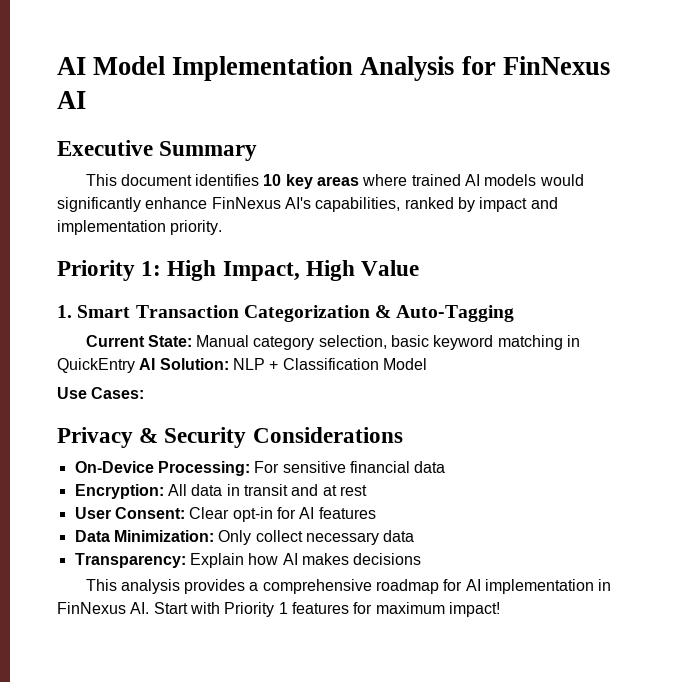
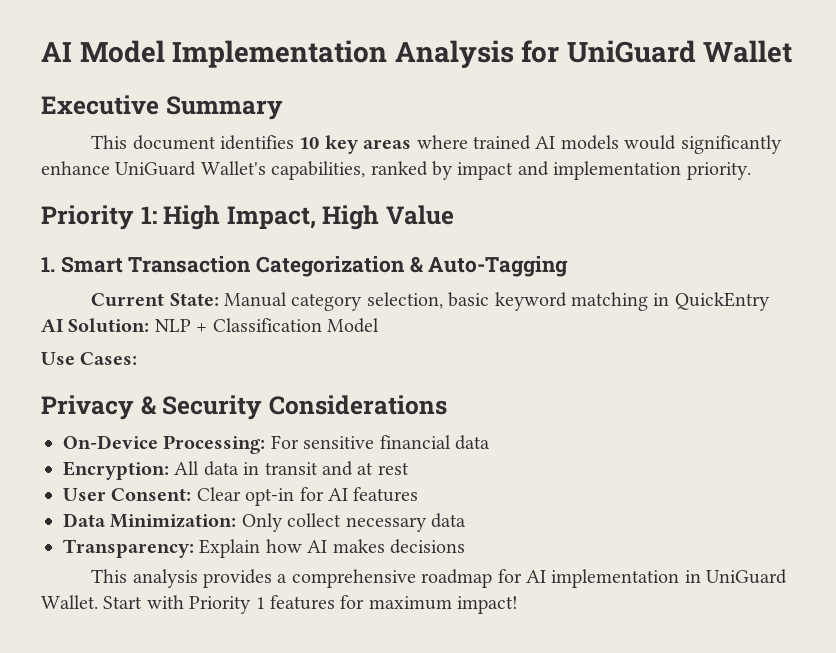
[502,56,610,75] [57,91,86,109] FinNexus AI -> [566,40,793,63] UniGuard Wallet
[211,197,311,209] FinNexus AI's -> [115,161,266,176] UniGuard Wallet's
[57,602,150,614] FinNexus AI. -> [706,569,788,584] [41,595,98,609] UniGuard Wallet.

